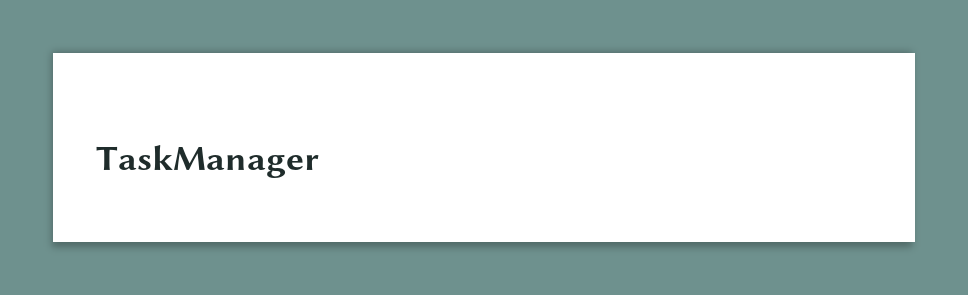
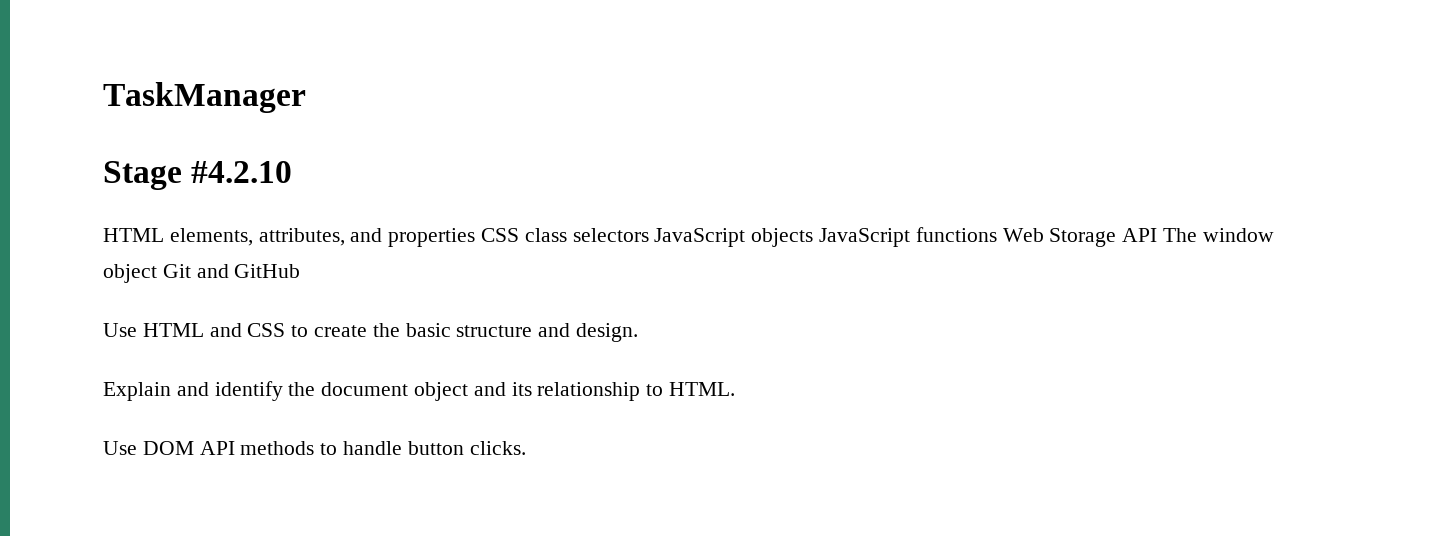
(319, 161) none -> [103,161,293,190] [103,227,1274,247] [103,264,301,283] [103,323,639,342] [103,381,736,401] [103,441,526,455] // Stage #4.2.10 // HTML elements, attributes, and properties CSS class selectors JavaScript objects JavaScript functions Web Storage API The window object Git and GitHub // Use HTML and CSS to create the basic structure and design. // Explain and identify the document object and its relationship to HTML. // Use DOM API methods to handle button clicks.

